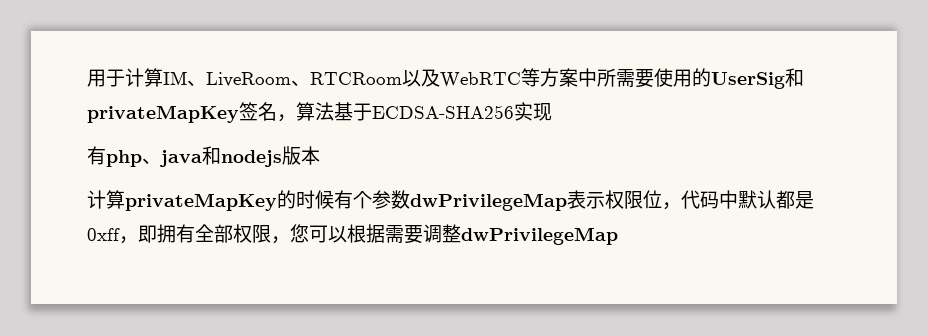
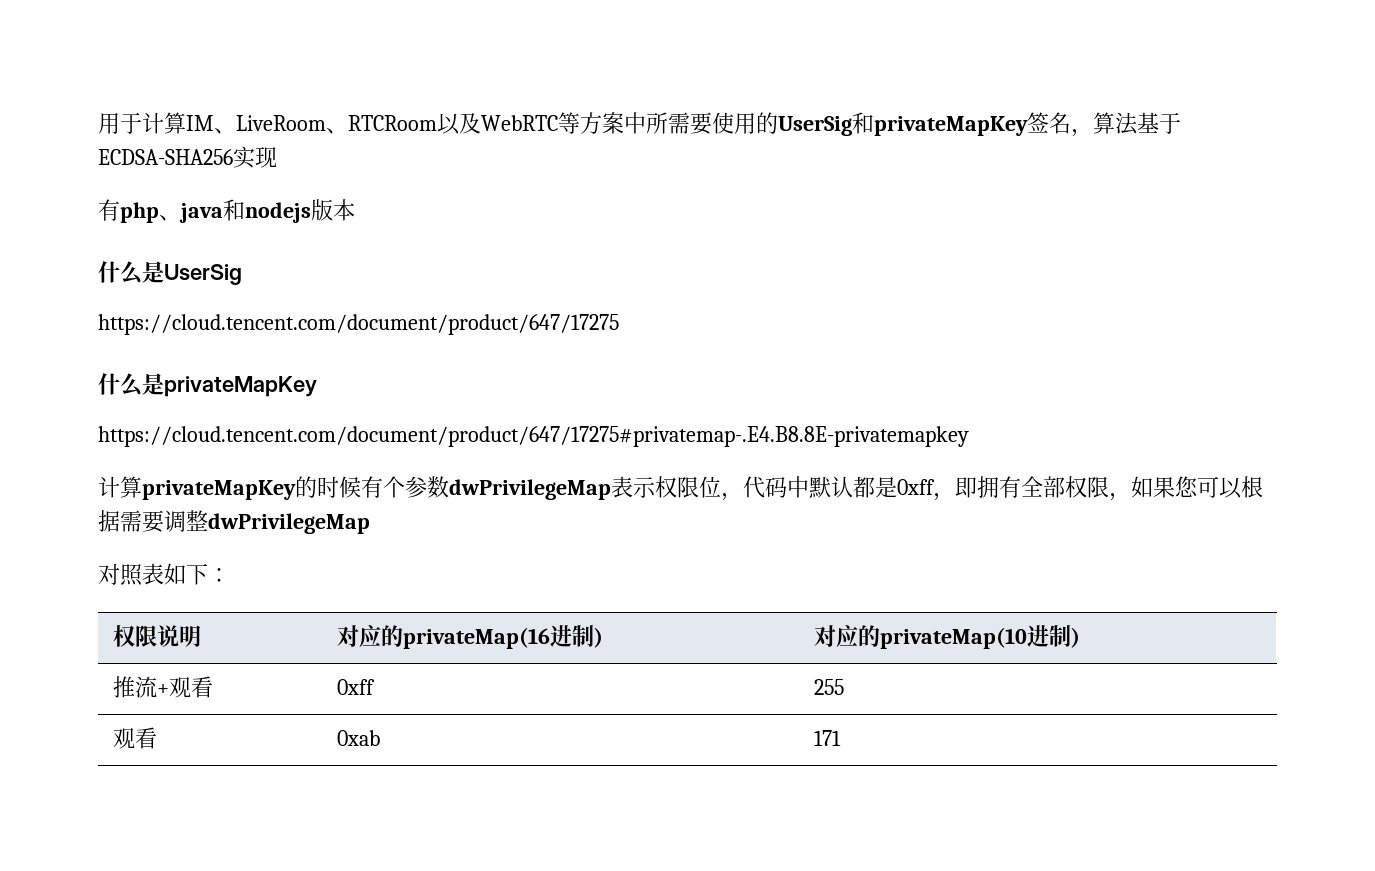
(320, 155) none -> [98,261,242,285] [98,314,619,335] [98,373,317,397] [98,426,969,447] // 什么是UserSig // https://cloud.tencent.com/document/product/647/17275 // 什么是privateMapKey // https://cloud.tencent.com/document/product/647/17275#privatemap-.E4.B8.8E-privatemapkey
(290, 240) none -> [1131,476,1175,498] 如果
(618, 236) none -> [98,563,230,586] [113,625,202,647] [337,625,604,649] [814,625,1081,649] [113,676,214,698] [337,679,376,695] [814,679,845,695] [113,727,158,749] [337,730,381,746] [814,730,842,746] // 对照表如下： // 权限说明 | 对应的privateMap(16进制) | 对应的privateMap(10进制) // 推流+观看 | 0xff | 255 // 观看 | 0xab | 171

